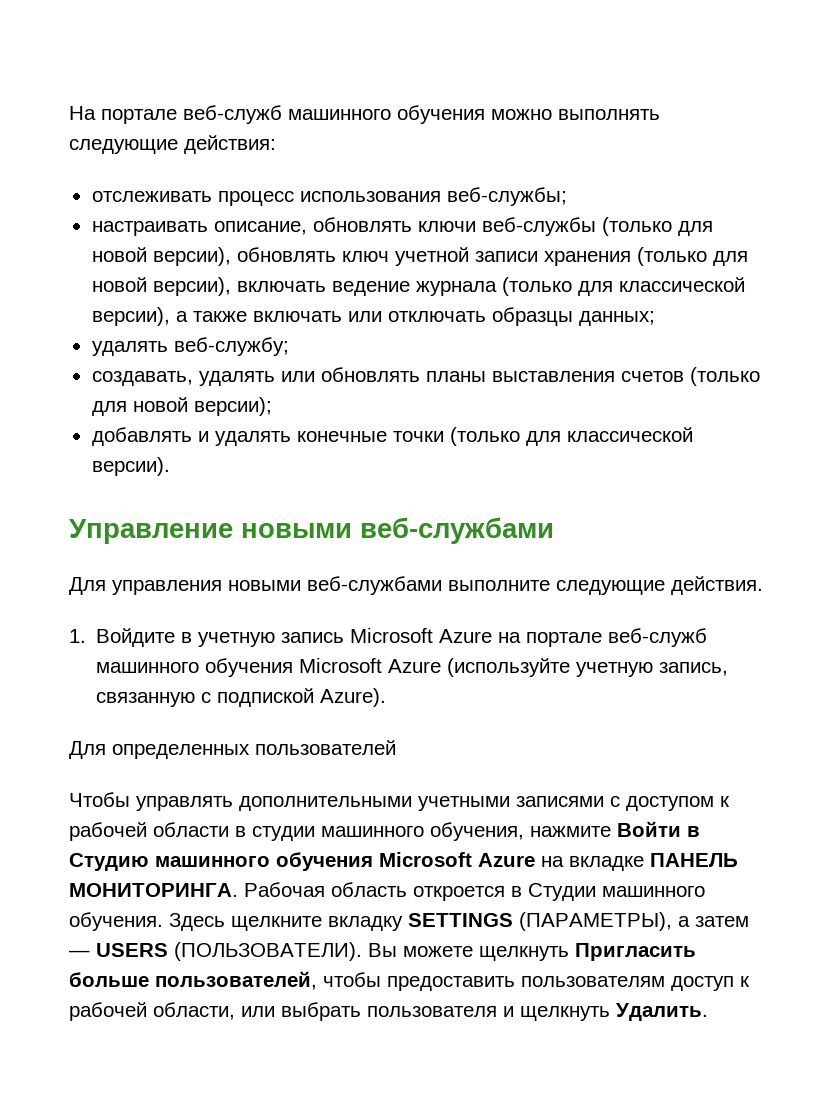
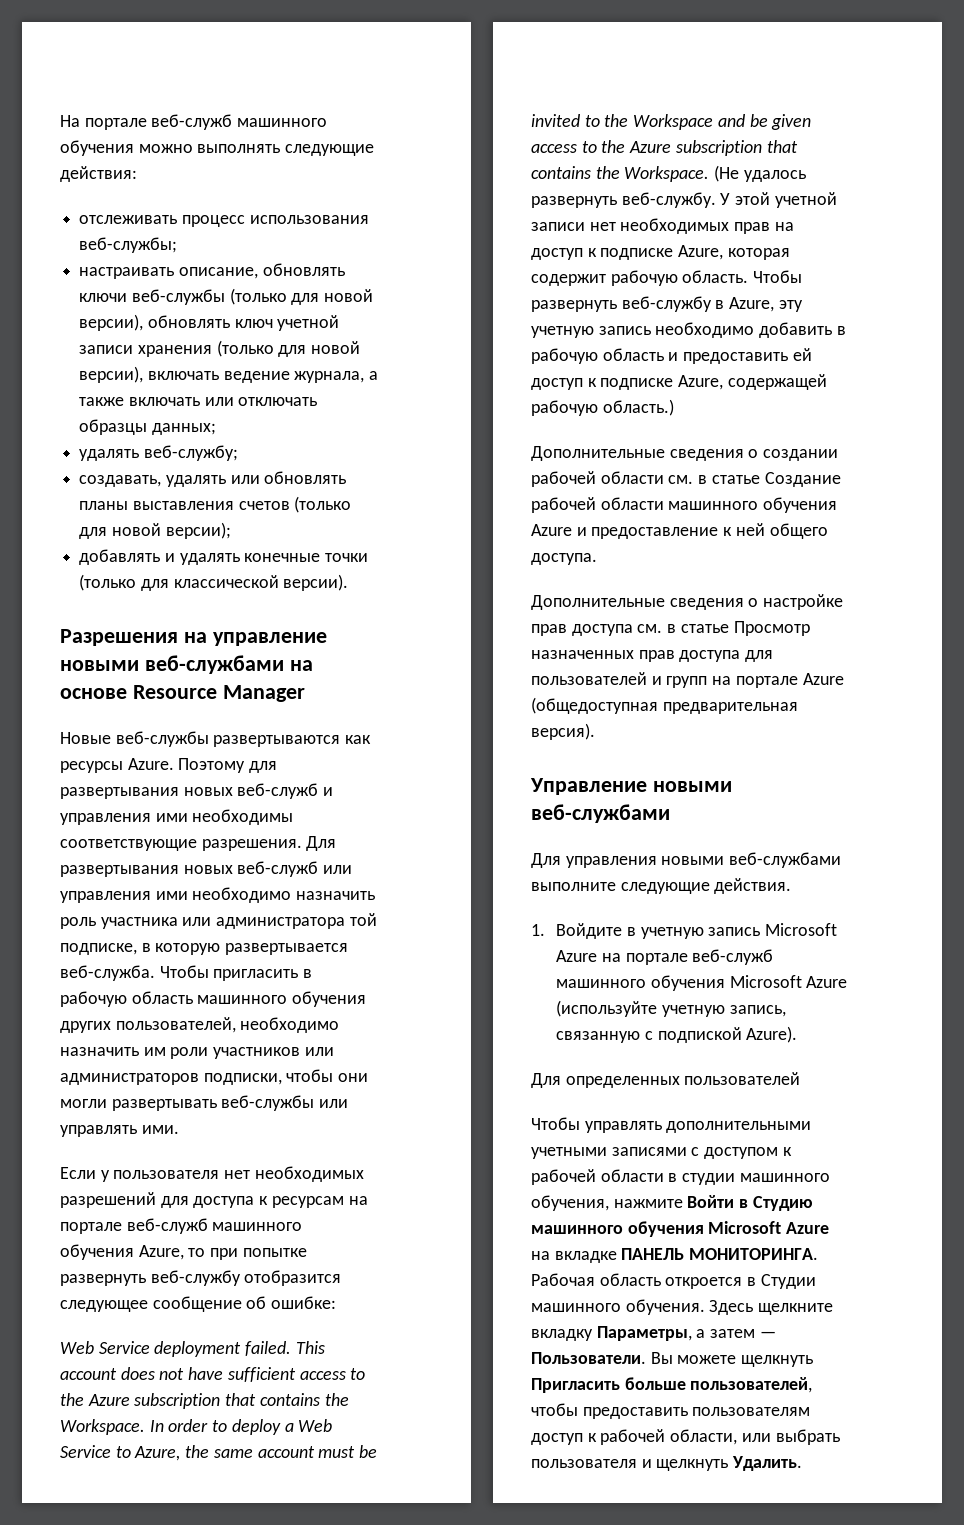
[415,277,745,296] [91,307,170,326] журнала (только для классической версии), -> [294,371,365,383] журнала,
(170, 466) none -> [60,629,327,646] [60,655,313,674] [60,685,305,702] [60,731,372,747] [60,758,278,773] [60,783,334,799] [60,809,294,825] [60,836,337,851] [60,861,353,877] [60,887,376,903] [60,913,377,929] [60,943,349,955] [60,965,313,981] [60,991,367,1007] [60,1017,340,1033] [60,1047,334,1059] [60,1069,369,1085] [60,1095,349,1111] [60,1125,179,1137] [60,1166,364,1182] [60,1192,368,1208] [60,1218,303,1234] [60,1244,307,1260] [60,1270,342,1286] [60,1296,337,1312] [60,1341,325,1357] [60,1367,366,1382] [60,1393,349,1409] [60,1419,333,1435] [60,1445,378,1461] [531,114,812,130] [531,140,798,156] [531,165,806,182] [531,192,837,208] [531,218,794,234] [531,245,790,260] [531,270,803,286] [531,296,803,312] [531,322,846,338] [531,348,812,364] [531,374,827,390] [531,399,674,416] [531,446,839,461] [531,471,841,487] [531,497,838,513] [531,523,828,539] [531,553,597,565] [531,594,844,610] [531,621,810,636] [531,650,774,662] [531,672,844,688] [531,697,798,714] [531,723,595,740] // Разрешения на управление новыми веб-службами на основе Resource Manager // Новые веб-службы развертываются как ресурсы Azure. Поэтому для развертывания новых веб-служб и управления ими необходимы соответствующие разрешения. Для развертывания новых веб-служб или управления ими необходимо назначить роль участника или администратора той подписке, в которую развертывается веб-служба. Чтобы пригласить в рабочую область машинного обучения других пользователей, необходимо назначить им роли участников или администраторов подписки, чтобы они могли развертывать веб-службы или управлять ими. // Если у пользователя нет необходимых разрешений для доступа к ресурсам на портале веб-служб машинного обучения Azure, то при попытке развернуть веб-службу отобразится следующее сообщение об ошибке: // Web Service deployment failed. This account does not have sufficient access to the Azure subscription that contains the Workspace. In order to deploy a Web Service to Azure, the same account must be invited to the Workspace and be given access to the Azure subscription that contains the Workspace. (Не удалось развернуть веб-службу. У этой учетной записи нет необходимых прав на доступ к подписке Azure, которая содержит рабочую область. Чтобы развернуть веб-службу в Azure, эту учетную запись необходимо добавить в рабочую область и предоставить ей доступ к подписке Azure, содержащей рабочую область.) // Дополнительные сведения о создании рабочей области см. в статье Создание рабочей области машинного обучения Azure и предоставление к ней общего доступа. // Дополнительные сведения о настройке прав доступа см. в статье Просмотр назначенных прав доступа для пользователей и групп на портале Azure (общедоступная предварительная версия).
[408,912,672,931] SETTINGS (ПАРАМЕТРЫ), -> [596,1326,692,1341] Параметры,
[96,942,362,961] USERS (ПОЛЬЗОВАТЕЛИ). -> [531,1352,646,1364] Пользователи.

